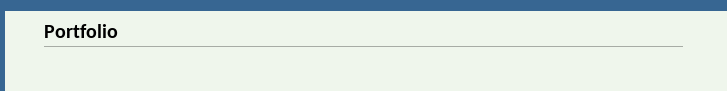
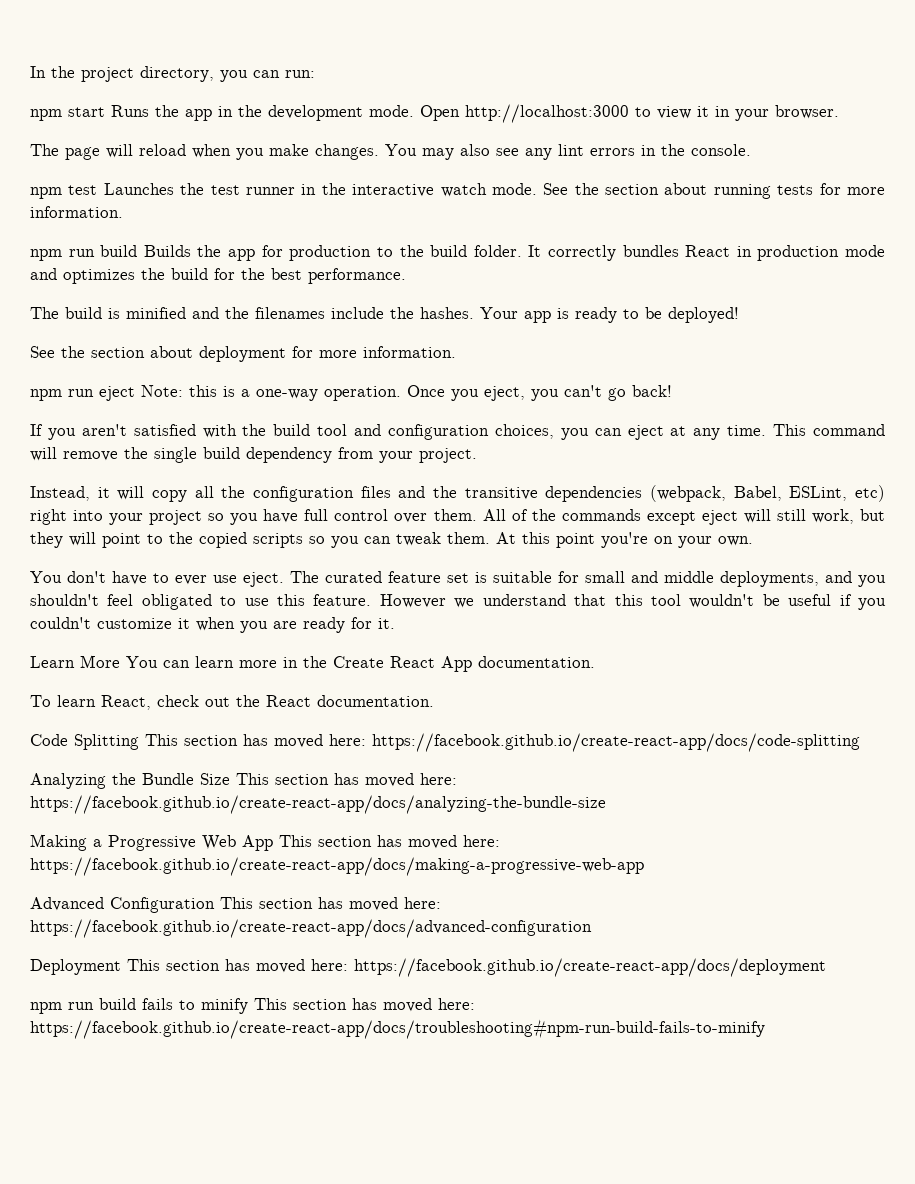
[44,24,118,38] Portfolio -> [30,66,315,82] [30,104,839,123] [30,144,751,160] [30,183,886,199] [30,206,123,218] [30,245,885,261] [30,268,406,284] [30,307,739,323] [30,346,456,362] [30,385,672,401] [30,424,886,440] [30,447,477,463] [30,485,885,502] [30,509,885,525] [30,532,753,548] [30,571,886,587] [30,594,886,610] [30,617,395,633] [30,655,595,672] [30,695,434,710] [30,733,860,752] [30,773,457,789] [30,795,606,814] [30,834,500,851] [30,857,644,876] [30,897,441,913] [30,919,592,938] [30,958,826,977] [30,998,475,1014] [30,1019,765,1039] In the project directory, you can run: // npm start Runs the app in the development mode. Open http://localhost:3000 to view it in your browser. // The page will reload when you make changes. You may also see any lint errors in the console. // npm test Launches the test runner in the interactive watch mode. See the section about running tests for more information. // npm run build Builds the app for production to the build folder. It correctly bundles React in production mode and optimizes the build for the best performance. // The build is minified and the filenames include the hashes. Your app is ready to be deployed! // See the section about deployment for more information. // npm run eject Note: this is a one-way operation. Once you eject, you can't go back! // If you aren't satisfied with the build tool and configuration choices, you can eject at any time. This command will remove the single build dependency from your project. // Instead, it will copy all the configuration files and the transitive dependencies (webpack, Babel, ESLint, etc) right into your project so you have full control over them. All of the commands except eject will still work, but they will point to the copied scripts so you can tweak them. At this point you're on your own. // You don't have to ever use eject. The curated feature set is suitable for small and middle deployments, and you shouldn't feel obligated to use this feature. However we understand that this tool wouldn't be useful if you couldn't customize it when you are ready for it. // Learn More You can learn more in the Create React App documentation. // To learn React, check out the React documentation. // Code Splitting This section has moved here: https://facebook.github.io/create-react-app/docs/code-splitting // Analyzing the Bundle Size This section has moved here: https://facebook.github.io/create-react-app/docs/analyzing-the-bundle-size // Making a Progressive Web App This section has moved here: https://facebook.github.io/create-react-app/docs/making-a-progressive-web-app // Advanced Configuration This section has moved here: https://facebook.github.io/create-react-app/docs/advanced-configuration // Deployment This section has moved here: https://facebook.github.io/create-react-app/docs/deployment // npm run build fails to minify This section has moved here: https://facebook.github.io/create-react-app/docs/troubleshooting#npm-run-build-fails-to-minify

